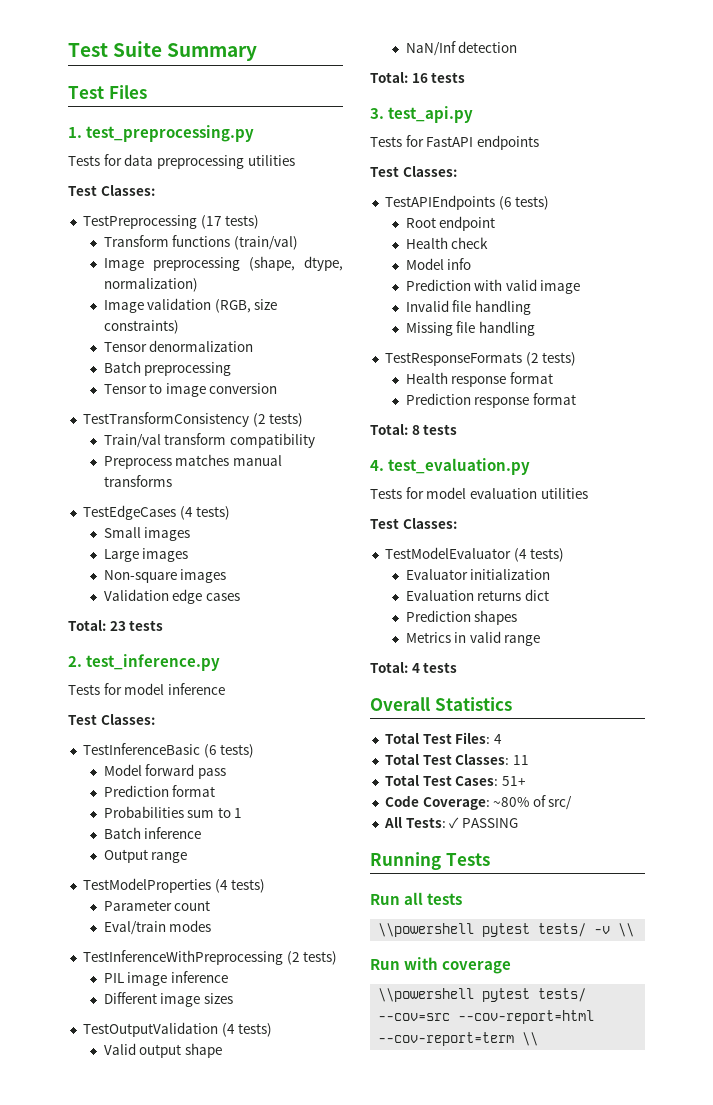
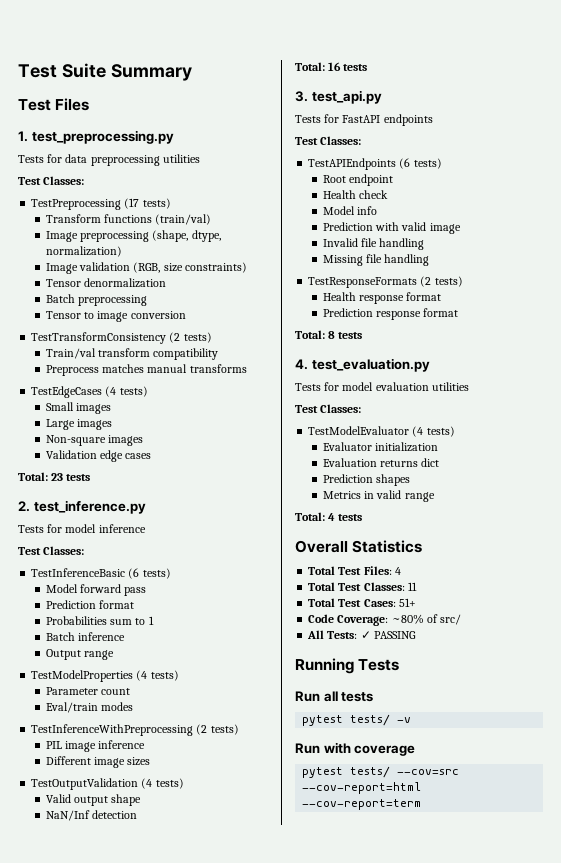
[378,923,475,937] \\powershell -> (374, 697) none
[618,923,635,937] \\ -> (412, 720) none
[378,988,475,1002] \\powershell -> (416, 750) none
[522,1032,539,1046] \\ -> (422, 804) none

